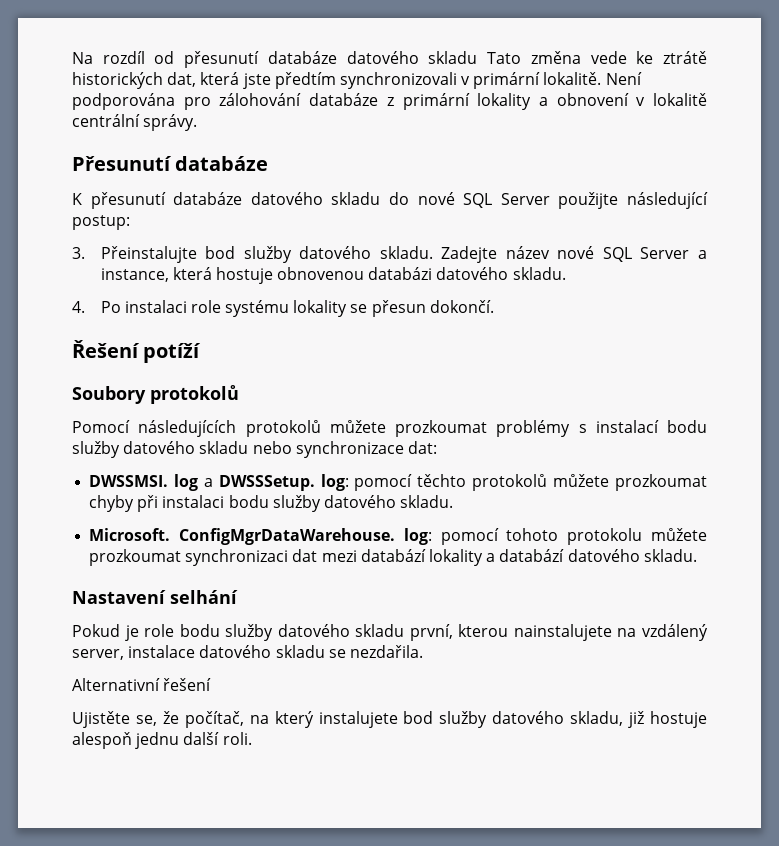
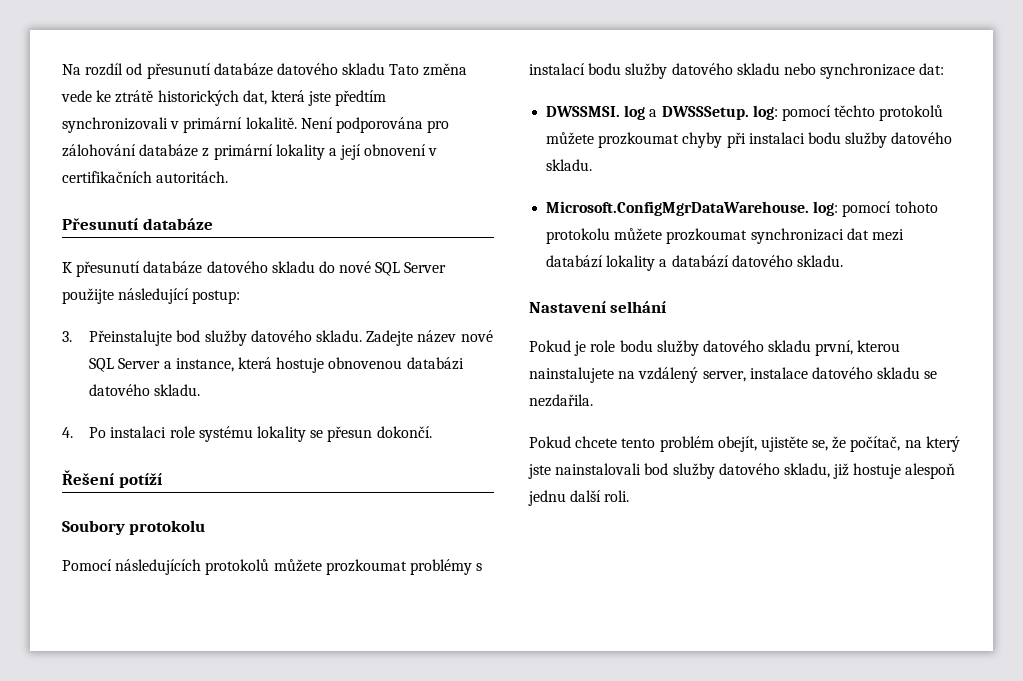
(548, 101) none -> [340,144,362,160] její
[653,93,707,106] [72,114,198,131] lokalitě centrální správy. -> [62,171,229,183] certifikačních autoritách.
[150,385,239,404] protokolů -> [129,520,206,535] protokolu
[89,528,395,545] Microsoft. ConfigMgrDataWarehouse. -> [546,201,810,216] Microsoft.ConfigMgrDataWarehouse.
[72,678,212,691] [72,711,130,728] Alternativní řešení // Ujistěte -> [529,436,808,452] Pokud chcete tento problém obejít, ujistěte
[318,711,398,728] instalujete -> [528,463,642,479] jste nainstalovali

